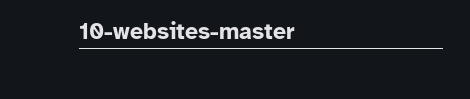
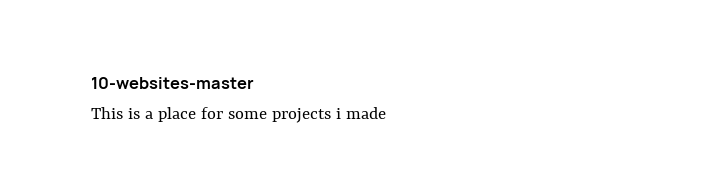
(295, 30) none -> [91,107,386,123] // This is a place for some projects i made

